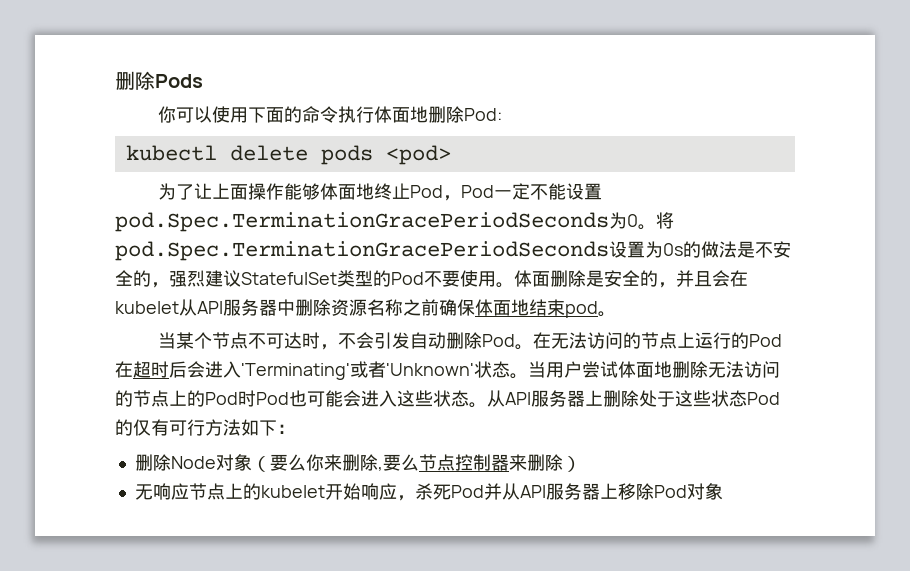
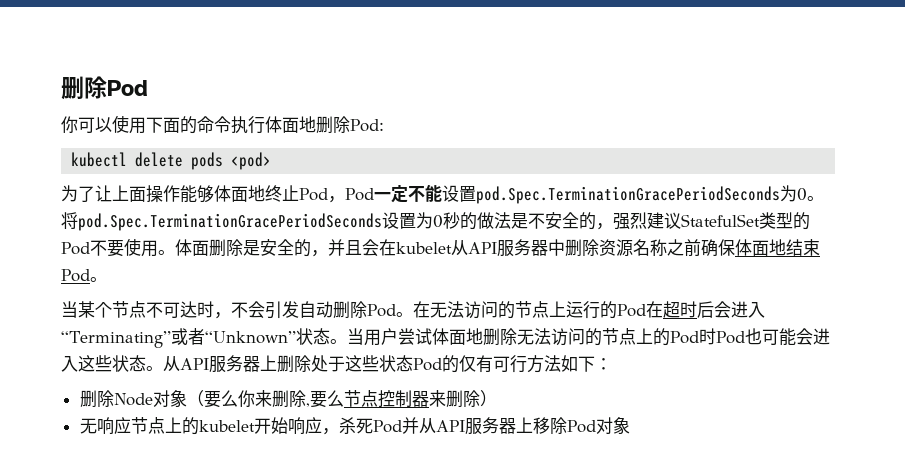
[115,71,203,90] 删除Pods -> [61,76,148,100] 删除Pod
[663,243,683,256] 0s -> [433,212,460,229] 0秒
[565,301,598,318] pod -> [61,269,90,282] Pod
[241,361,474,380] 'Terminating'或者'Unknown' -> [61,328,296,348] “Terminating”或者“Unknown”

